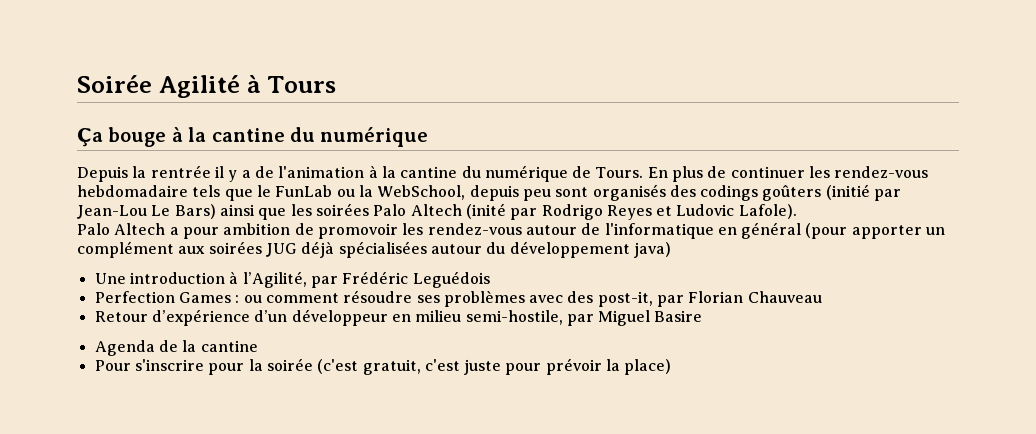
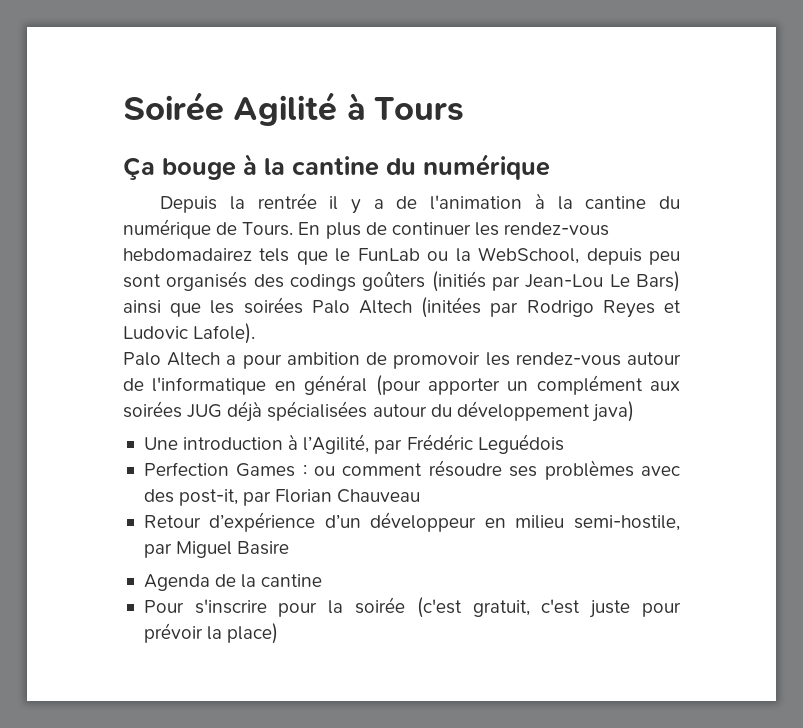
[77,185,188,197] hebdomadaire -> [123,248,252,261] hebdomadairez
[825,184,870,200] (initié -> [431,271,486,292] (initiés
[465,203,506,219] (inité -> [421,297,482,318] (initées

